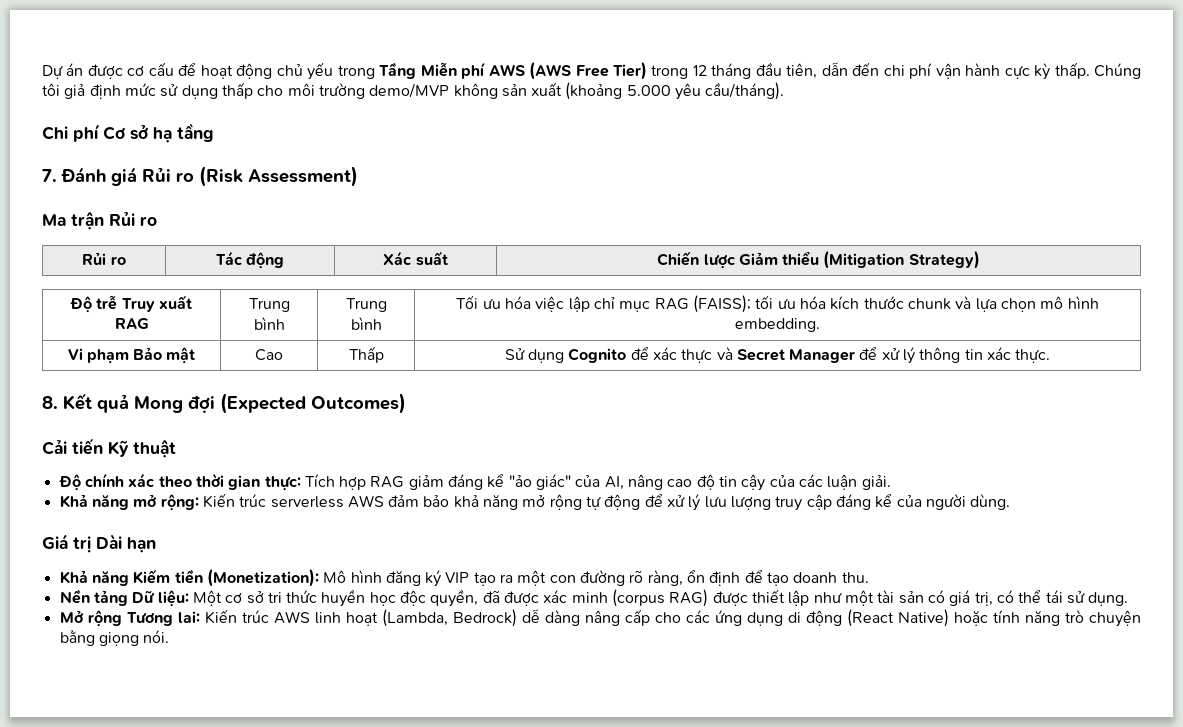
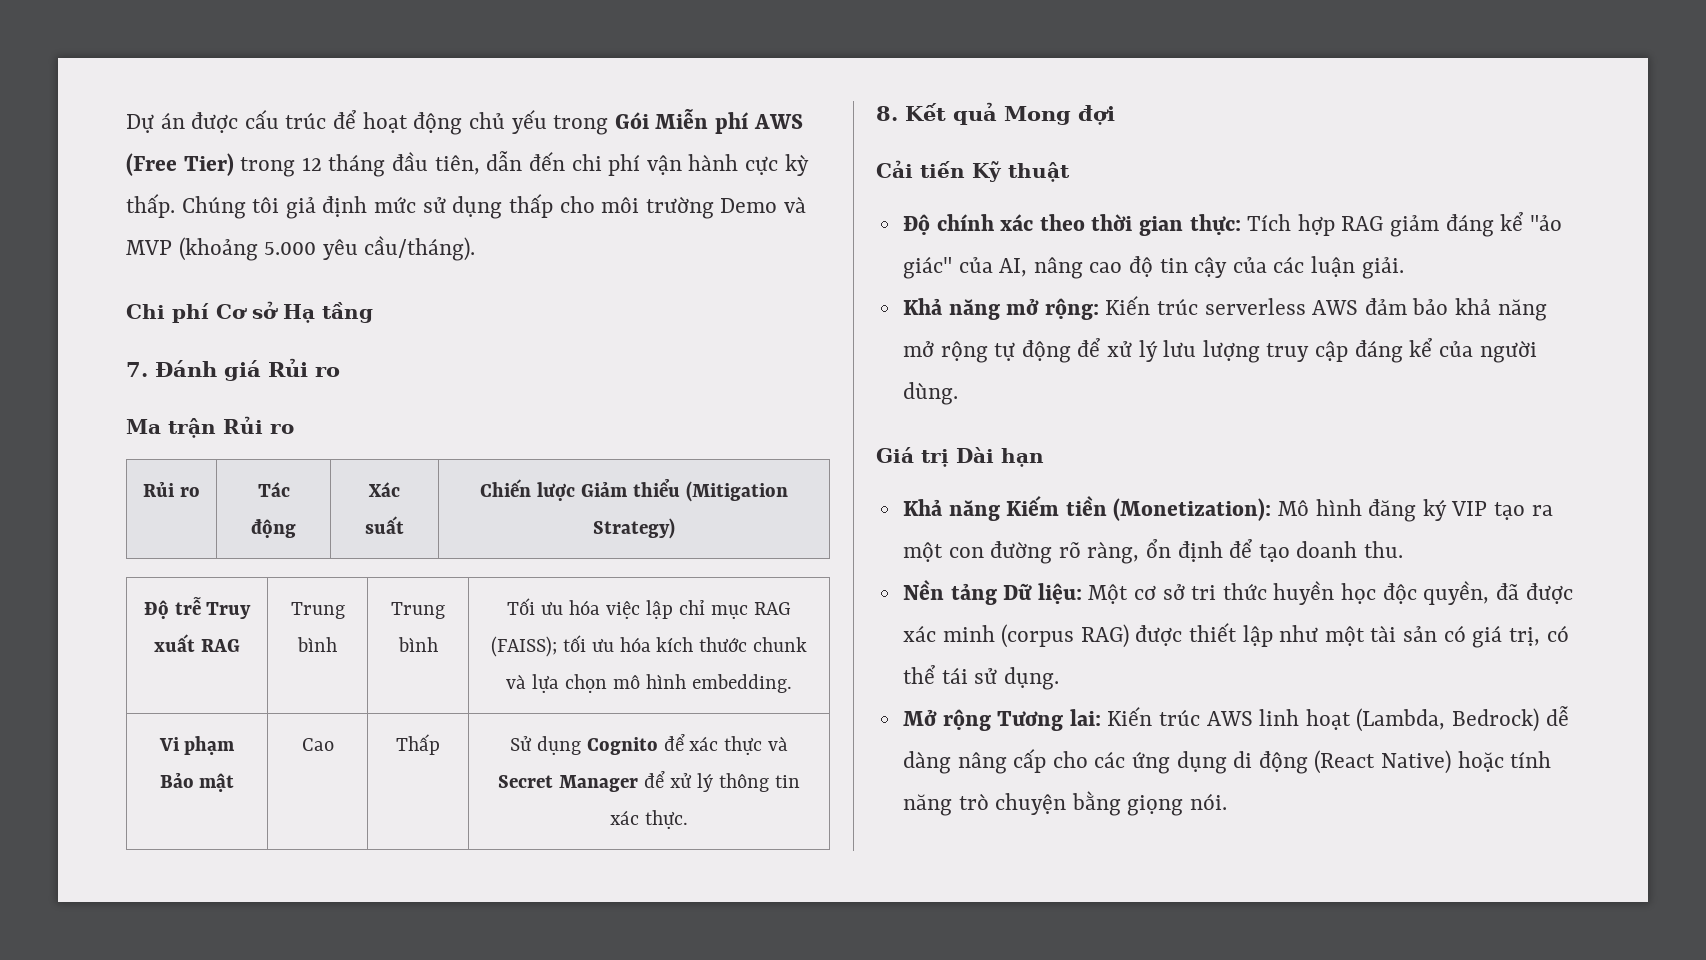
[127,62,174,76] cơ cấu -> [244,110,327,129] cấu trúc
[379,62,417,79] Tầng -> [614,112,649,129] Gói
[529,62,609,80] (AWS Free -> [126,153,177,176] (Free
[369,82,563,99] demo/MVP không sản xuất -> [720,196,806,213] [126,240,172,255] Demo và MVP
[153,127,172,143] hạ -> [283,304,315,323] Hạ
[199,166,358,187] (Risk Assessment) -> (340, 372) none
[220,393,406,414] (Expected Outcomes) -> (1115, 115) none

